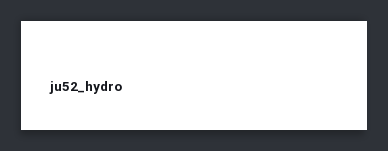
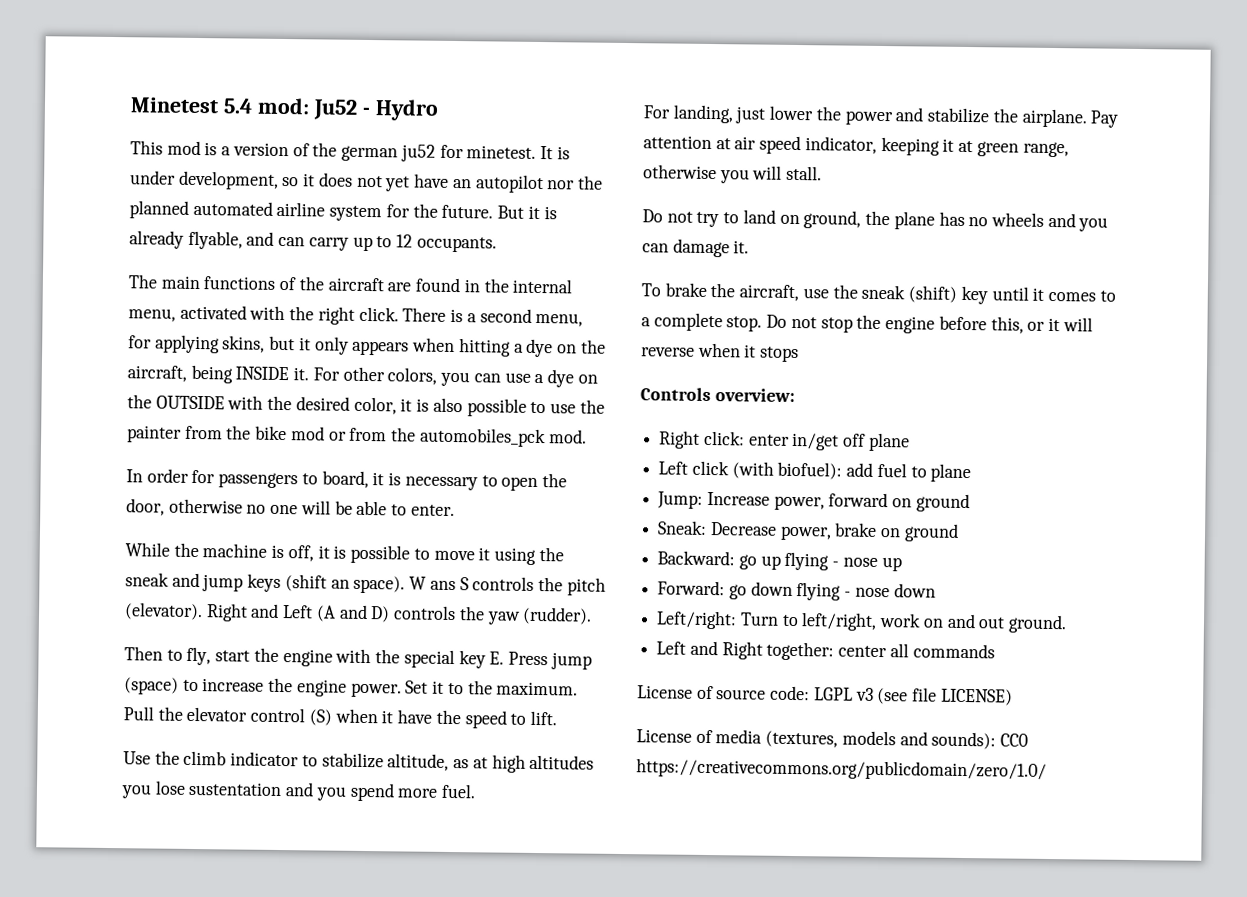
[49,81,122,94] ju52_hydro -> [130,97,439,121] [130,140,570,162] [130,170,603,194] [129,200,557,222] [129,230,497,253] [128,274,573,294] [128,304,584,327] [128,334,606,358] [127,364,598,388] [127,394,605,417] [127,425,587,448] [126,468,567,492] [126,498,455,517] [125,542,564,565] [125,572,606,596] [124,602,593,625] [124,646,592,670] [124,677,579,698] [123,706,557,729] [123,750,595,773] [121,780,477,802] [643,104,1119,128] [643,135,1069,158] [643,164,823,184] [642,209,1109,232] [642,238,750,258] [641,282,1116,305] [641,312,1093,334] [641,342,800,363] [640,387,795,402] [659,430,910,452] [658,460,972,483] [657,491,970,513] [657,520,959,542] [657,550,902,572] [657,580,936,601] [656,610,1068,634] [656,640,995,661] [637,685,1013,706] [636,729,1029,750] [636,758,1047,781] Minetest 5.4 mod: Ju52 - Hydro // This mod is a version of the german ju52 for minetest. It is under development, so it does not yet have an autopilot nor the planned automated airline system for the future. But it is already flyable, and can carry up to 12 occupants. // The main functions of the aircraft are found in the internal menu, activated with the right click. There is a second menu, for applying skins, but it only appears when hitting a dye on the aircraft, being INSIDE it. For other colors, you can use a dye on the OUTSIDE with the desired color, it is also possible to use the painter from the bike mod or from the automobiles_pck mod. // In order for passengers to board, it is necessary to open the door, otherwise no one will be able to enter. // While the machine is off, it is possible to move it using the sneak and jump keys (shift an space). W ans S controls the pitch (elevator). Right and Left (A and D) controls the yaw (rudder). // Then to fly, start the engine with the special key E. Press jump (space) to increase the engine power. Set it to the maximum. Pull the elevator control (S) when it have the speed to lift. // Use the climb indicator to stabilize altitude, as at high altitudes you lose sustentation and you spend more fuel. // For landing, just lower the power and stabilize the airplane. Pay attention at air speed indicator, keeping it at green range, otherwise you will stall. // Do not try to land on ground, the plane has no wheels and you can damage it. // To brake the aircraft, use the sneak (shift) key until it comes to a complete stop. Do not stop the engine before this, or it will reverse when it stops // Controls overview: // Right click: enter in/get off plane // Left click (with biofuel): add fuel to plane // Jump: Increase power, forward on ground // Sneak: Decrease power, brake on ground // Backward: go up flying - nose up // Forward: go down flying - nose down // Left/right: Turn to left/right, work on and out ground. // Left and Right together: center all commands // License of source code: LGPL v3 (see file LICENSE) // License of media (textures, models and sounds): CC0 https://creativecommons.org/publicdomain/zero/1.0/

